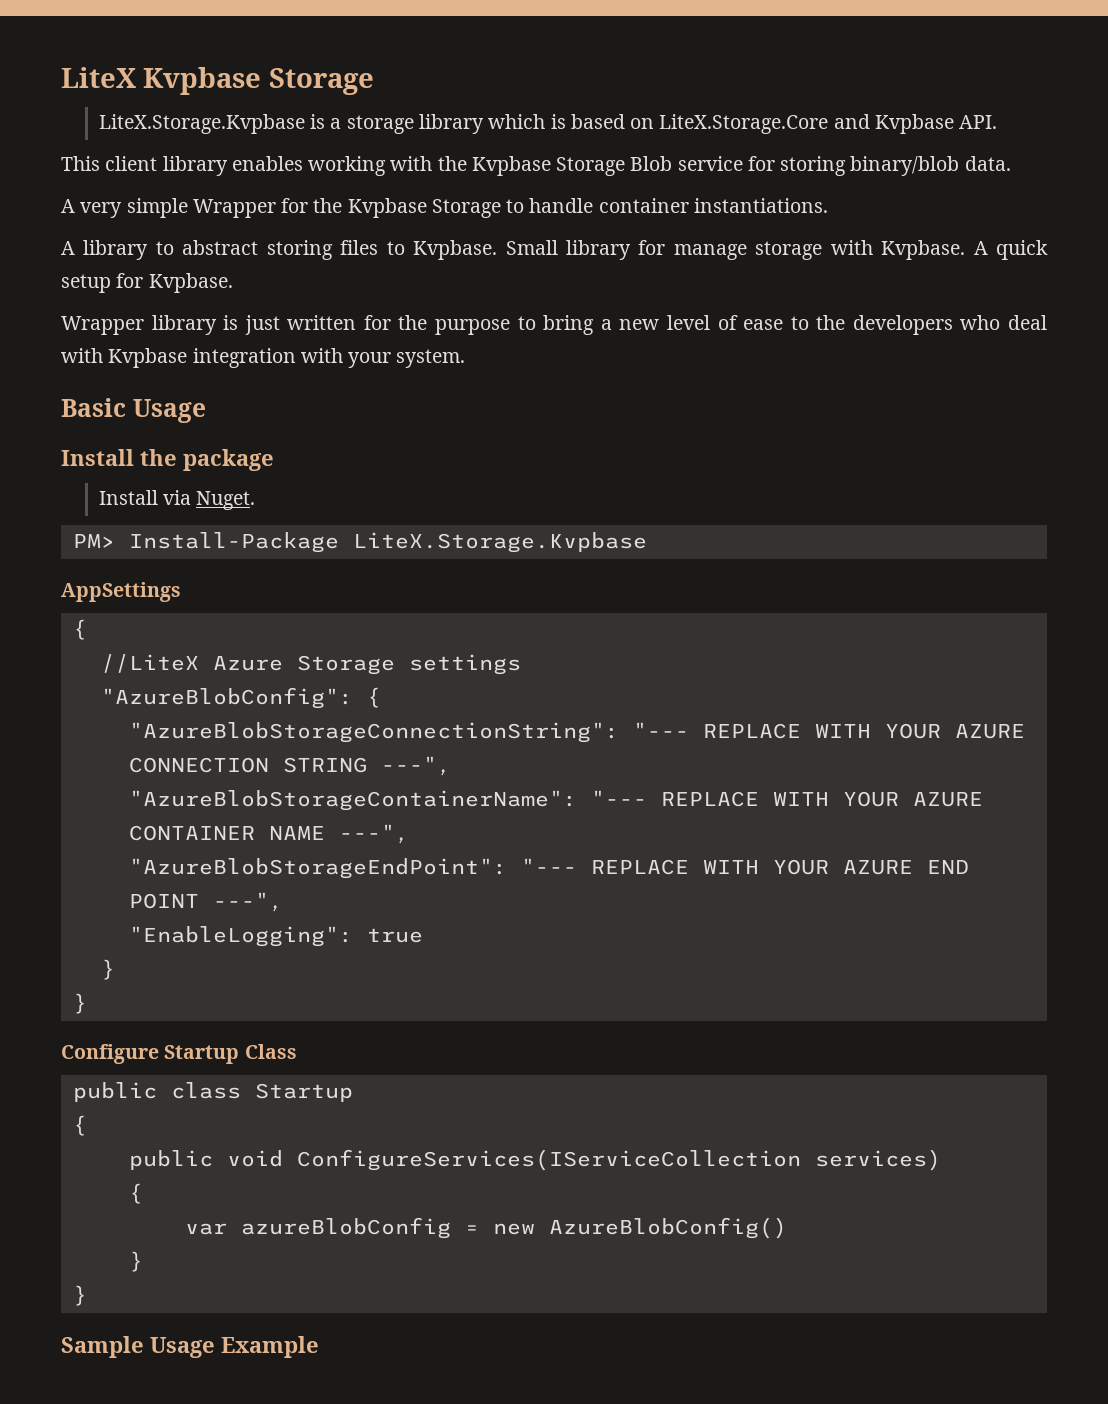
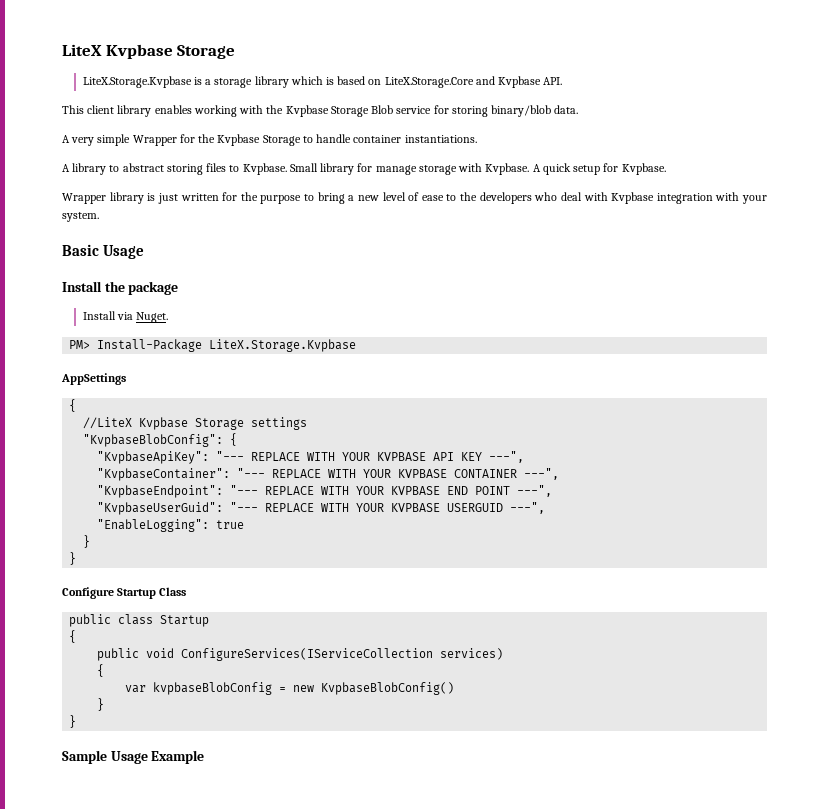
[212,656,283,671] Azure -> [139,417,189,430] Kvpbase
[100,687,381,709] [128,722,1025,743] [128,756,451,776] [128,790,983,811] [128,824,409,844] [128,858,913,879] "AzureBlobConfig": { // "AzureBlobStorageConnectionString": "--- REPLACE WITH YOUR AZURE CONNECTION STRING ---", // "AzureBlobStorageContainerName": "--- REPLACE WITH YOUR AZURE CONTAINER NAME ---", // "AzureBlobStorageEndPoint": "--- REPLACE WITH YOUR AZURE -> [83,433,238,447] [97,451,525,464] [97,468,560,481] [97,485,441,498] "KvpbaseBlobConfig": { // "KvpbaseApiKey": "--- REPLACE WITH YOUR KVPBASE API KEY ---", // "KvpbaseContainer": "--- REPLACE WITH YOUR KVPBASE CONTAINER ---", // "KvpbaseEndpoint": "--- REPLACE WITH YOUR KVPBASE
(283, 902) none -> [97,502,546,515] // "KvpbaseUserGuid": "--- REPLACE WITH YOUR KVPBASE USERGUID ---",
[240,1217,451,1239] azureBlobConfig -> [153,682,273,695] kvpbaseBlobConfig
[548,1217,787,1239] AzureBlobConfig() -> [321,682,455,695] KvpbaseBlobConfig()

